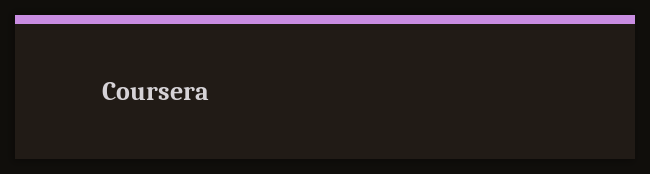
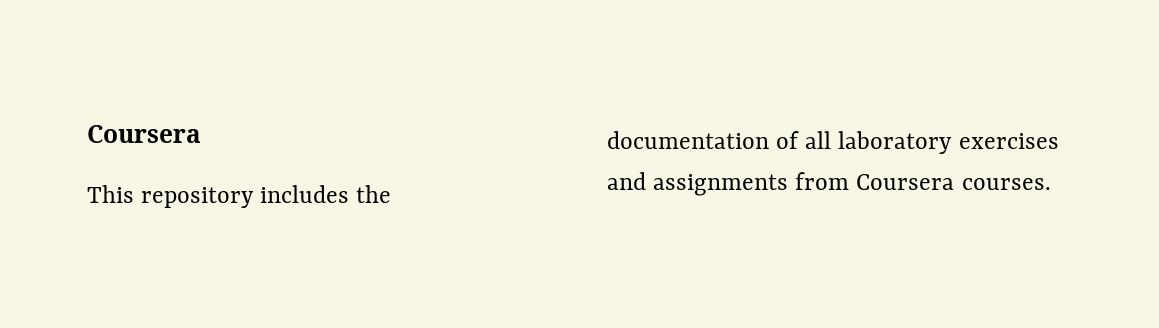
[102,82,209,100] Coursera -> [87,125,201,143] [87,185,392,208] [607,131,1059,154] [607,172,1051,196] Coursera // This repository includes the documentation of all laboratory exercises and assignments from Coursera courses.

